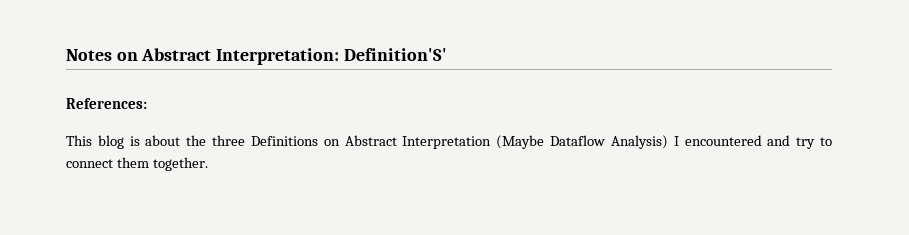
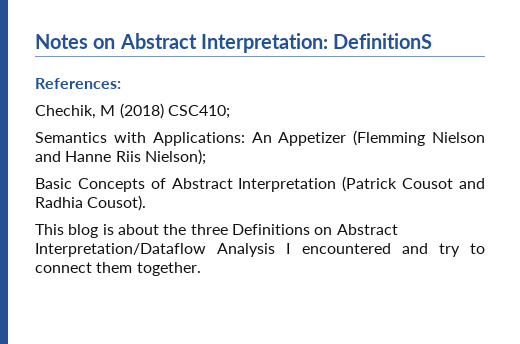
[343,48,447,61] Definition'S' -> [333,33,433,49] DefinitionS
(147, 103) none -> [35,103,230,119] [35,130,485,146] [35,149,206,165] [35,176,485,192] [35,195,147,211] // Chechik, M (2018) CSC410; // Semantics with Applications: An Appetizer (Flemming Nielson and Hanne Riis Nielson); // Basic Concepts of Abstract Interpretation (Patrick Cousot and Radhia Cousot).
[402,135,668,149] Interpretation (Maybe Dataflow Analysis) -> [35,243,276,257] Interpretation/Dataflow Analysis

